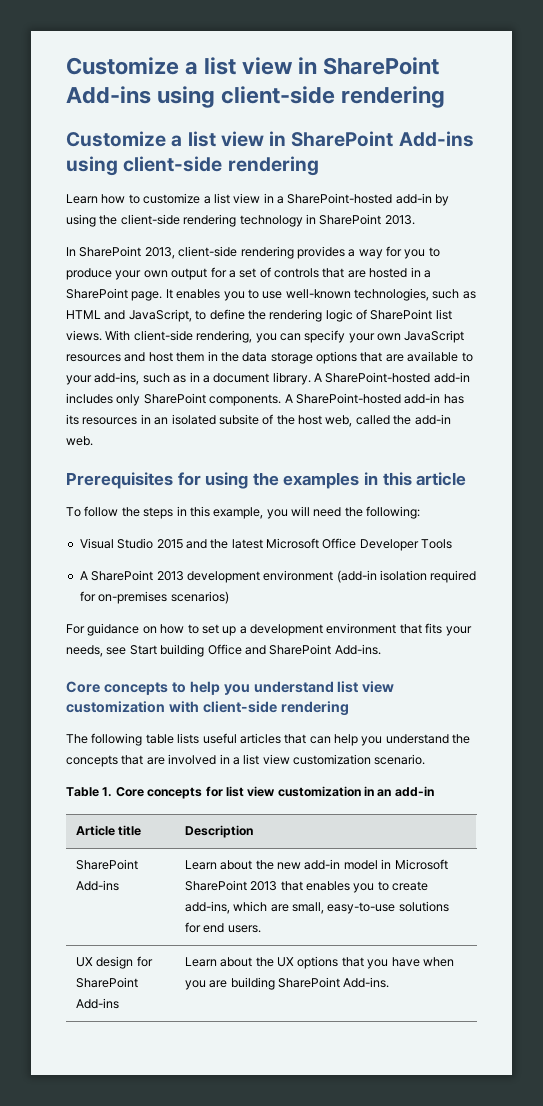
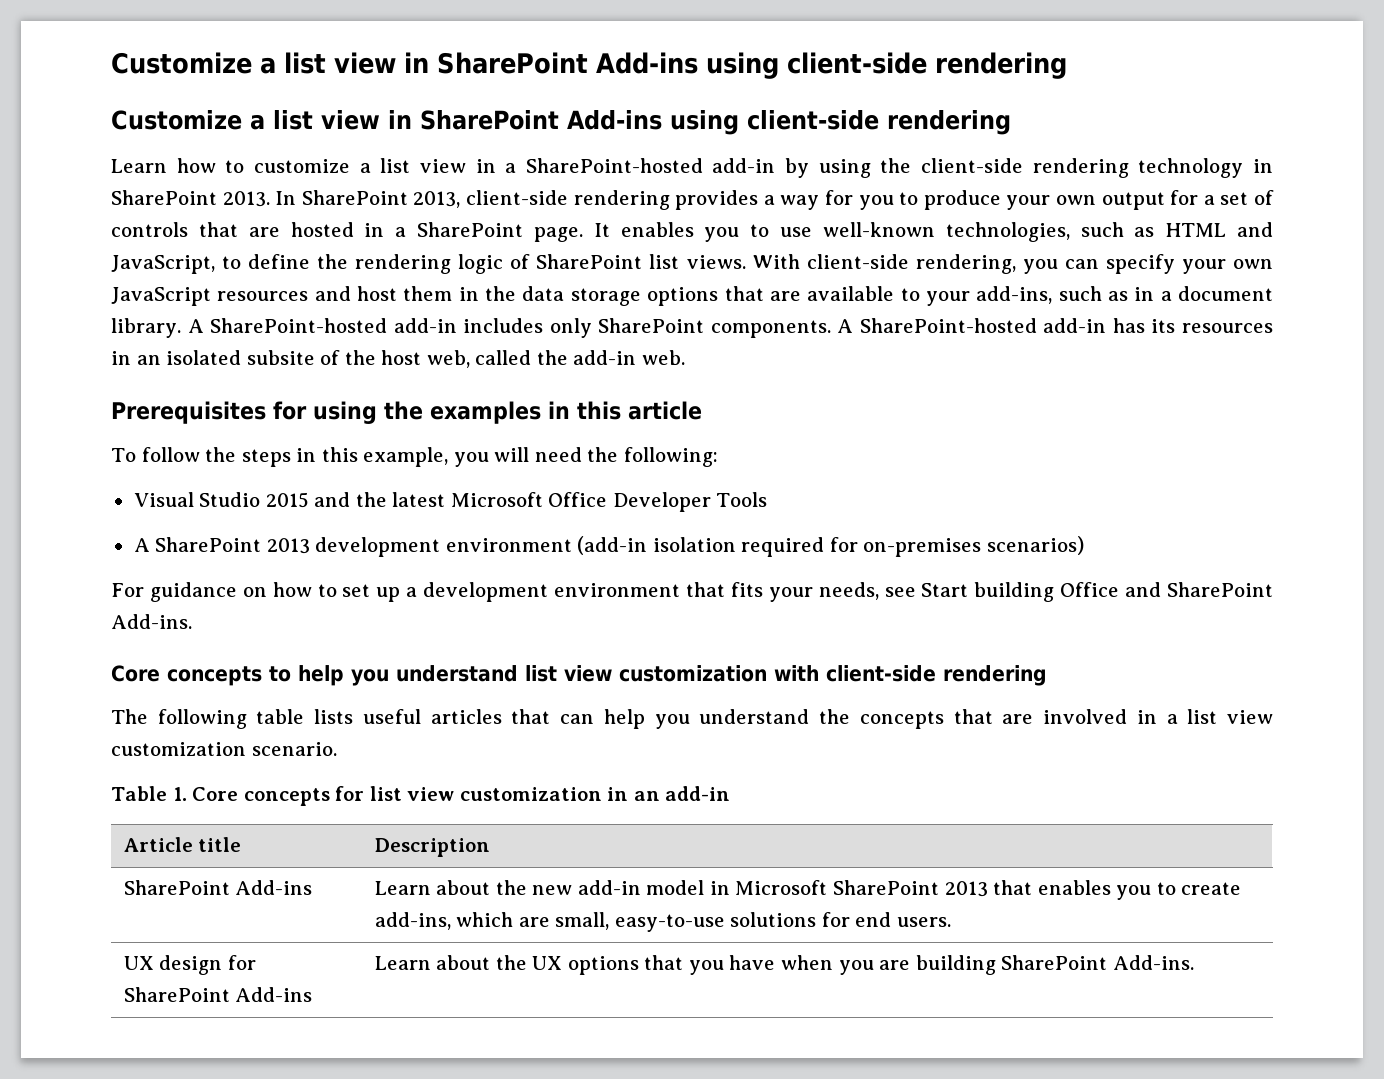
(415, 220) // -> (270, 199) none

